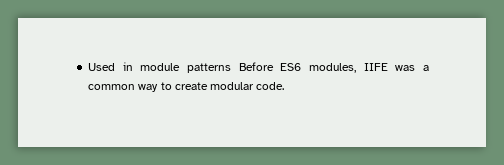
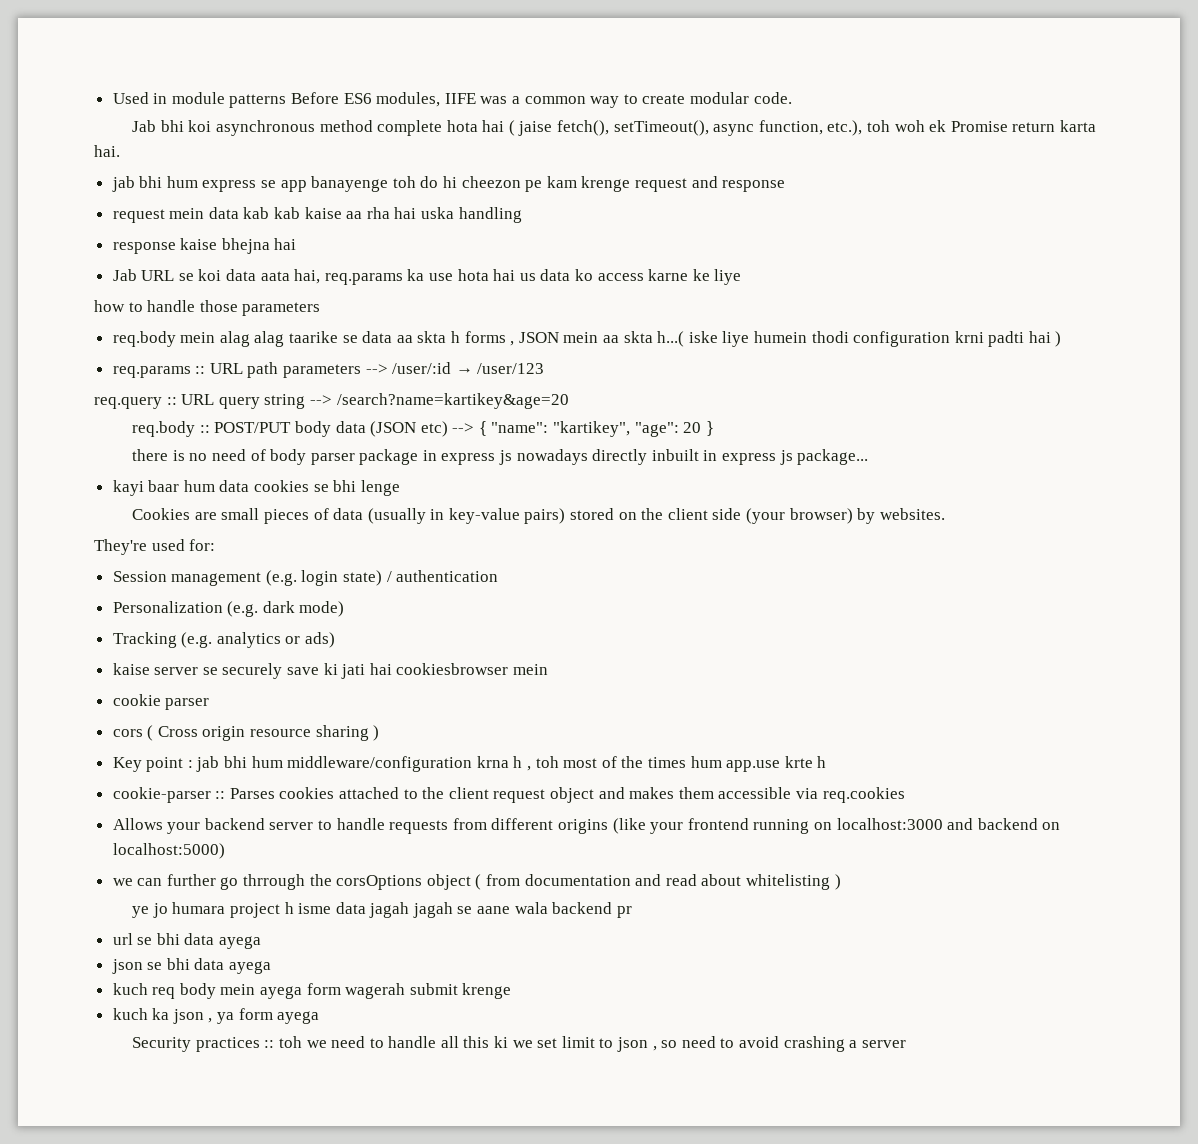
(285, 86) none -> [132,120,1096,136] [94,145,120,157] [111,176,786,192] [112,207,522,223] [112,238,297,254] [112,269,742,285] [94,300,321,316] [112,331,1062,347] [112,362,545,378] [94,393,569,409] [132,421,714,437] [132,449,869,465] [112,480,400,496] [132,508,945,524] [94,539,216,555] [112,570,499,586] [112,601,345,617] [112,632,336,648] [112,663,549,679] [112,694,210,710] [112,725,380,741] [112,756,827,772] [112,787,905,803] [112,818,1061,834] [112,843,225,859] [112,874,841,890] [132,902,632,918] [112,933,262,949] [111,958,272,974] [112,983,512,999] [112,1008,320,1024] [132,1036,906,1052] // Jab bhi koi asynchronous method complete hota hai ( jaise fetch(), setTimeout(), async function, etc.), toh woh ek Promise return karta hai. // jab bhi hum express se app banayenge toh do hi cheezon pe kam krenge request and response // request mein data kab kab kaise aa rha hai uska handling // response kaise bhejna hai // Jab URL se koi data aata hai, req.params ka use hota hai us data ko access karne ke liye // how to handle those parameters // req.body mein alag alag taarike se data aa skta h forms , JSON mein aa skta h...( iske liye humein thodi configuration krni padti hai ) // req.params :: URL path parameters --> /user/:id → /user/123 // req.query :: URL query string --> /search?name=kartikey&age=20 // req.body :: POST/PUT body data (JSON etc) --> { "name": "kartikey", "age": 20 } // there is no need of body parser package in express js nowadays directly inbuilt in express js package... // kayi baar hum data cookies se bhi lenge // Cookies are small pieces of data (usually in key-value pairs) stored on the client side (your browser) by websites. // They're used for: // Session management (e.g. login state) / authentication // Personalization (e.g. dark mode) // Tracking (e.g. analytics or ads) // kaise server se securely save ki jati hai cookiesbrowser mein // cookie parser // cors ( Cross origin resource sharing ) // Key point : jab bhi hum middleware/configuration krna h , toh most of the times hum app.use krte h // cookie-parser :: Parses cookies attached to the client request object and makes them accessible via req.cookies // Allows your backend server to handle requests from different origins (like your frontend running on localhost:3000 and backend on localhost:5000) // we can further go thrrough the corsOptions object ( from documentation and read about whitelisting ) // ye jo humara project h isme data jagah jagah se aane wala backend pr // url se bhi data ayega // json se bhi data ayega // kuch req body mein ayega form wagerah submit krenge // kuch ka json , ya form ayega // Security practices :: toh we need to handle all this ki we set limit to json , so need to avoid crashing a server

